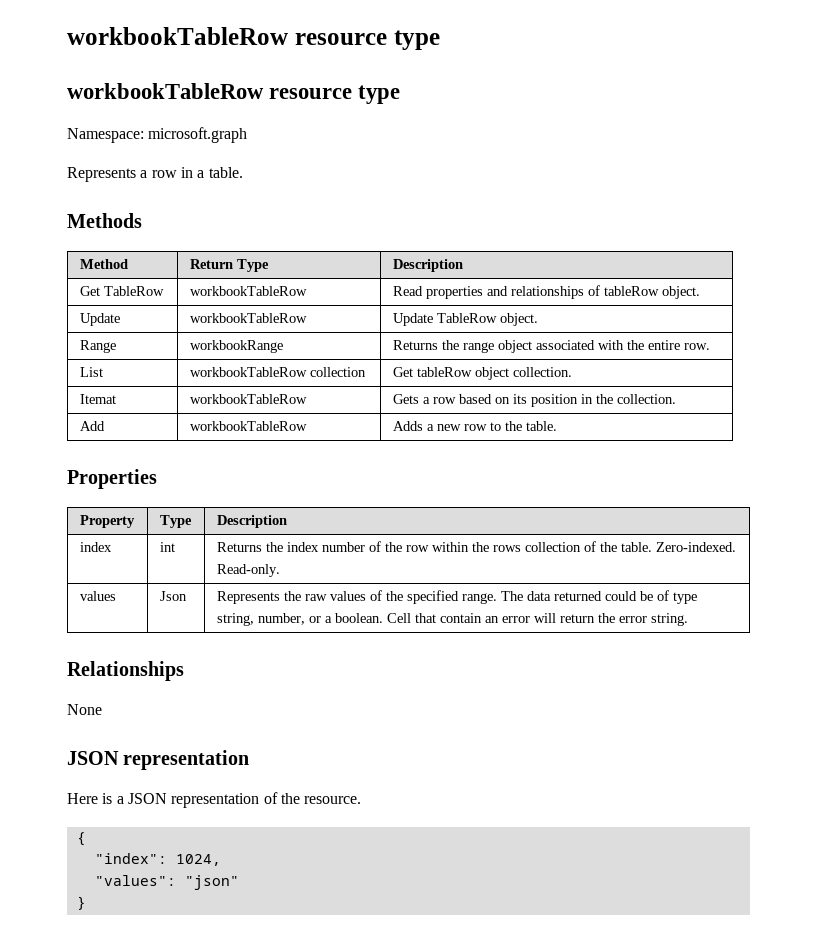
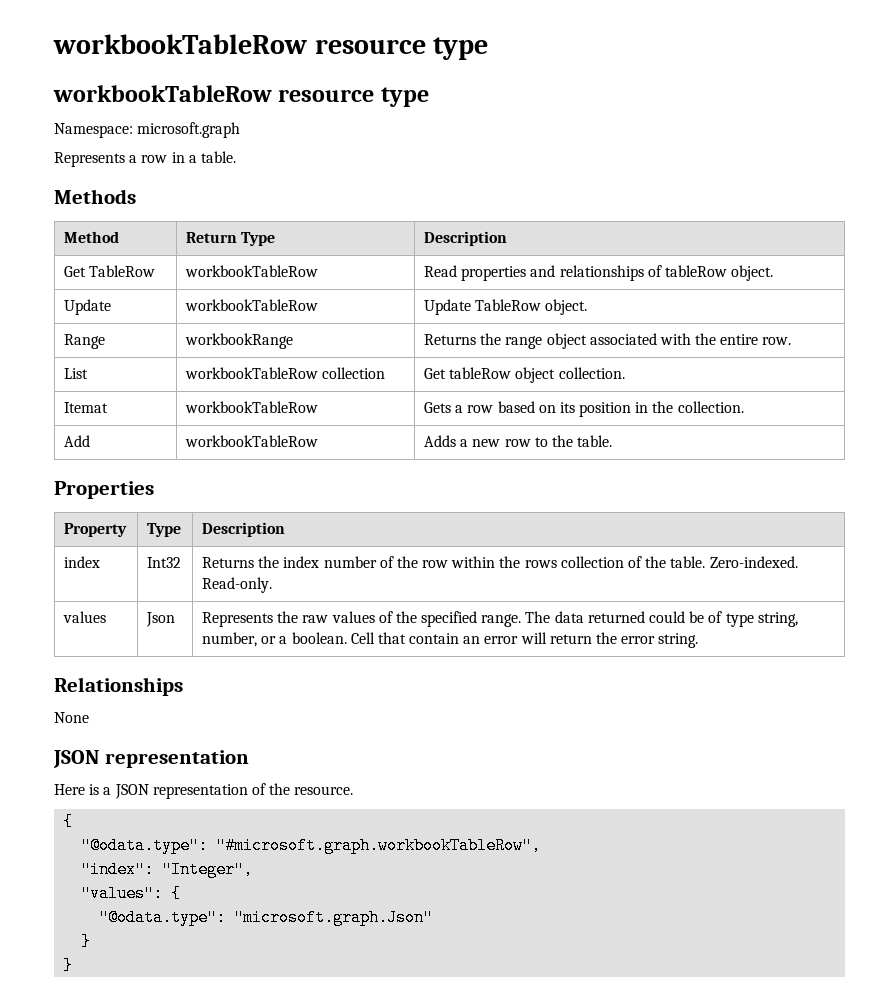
[159,542,175,552] int -> [147,557,182,568] Int32
(86, 839) none -> [81,837,542,854] // "@odata.type": "#microsoft.graph.workbookTableRow",
[175,854,221,866] 1024, -> [162,861,254,878] "Integer",
[184,875,239,890] [76,896,86,910] "json" // } -> [171,885,182,902] [99,909,434,926] [81,933,92,950] [63,957,74,974] { // "@odata.type": "microsoft.graph.Json" // } // }

